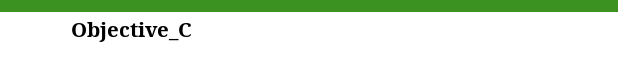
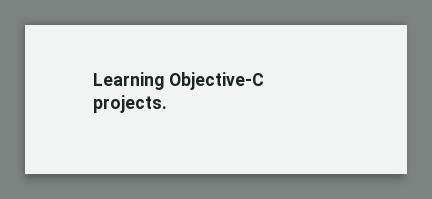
[71,22,192,42] Objective_C -> [93,72,264,90] [93,95,167,113] Learning Objective-C projects.

